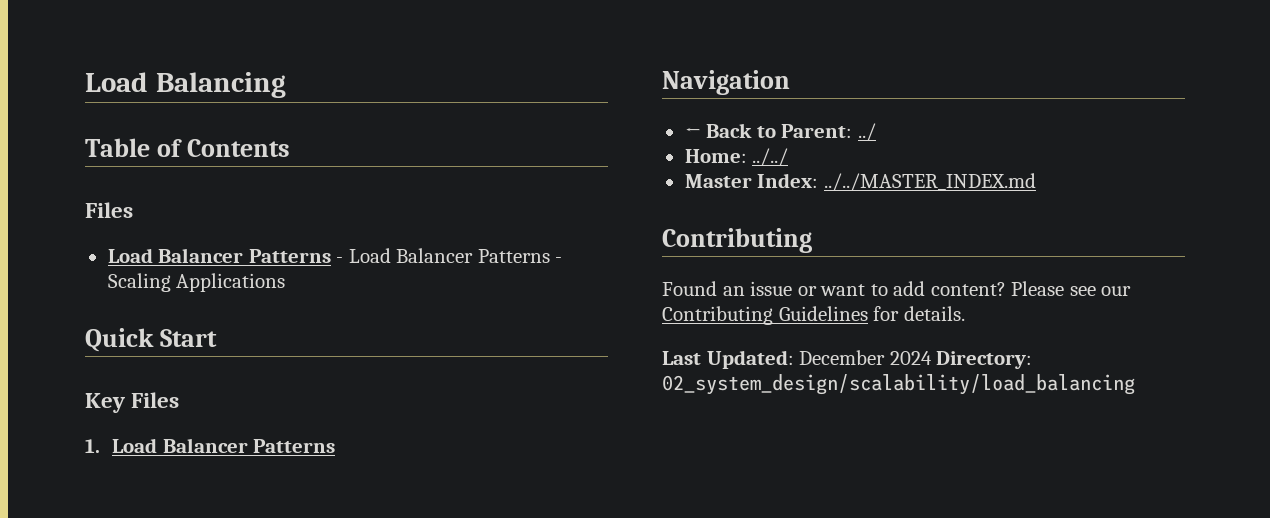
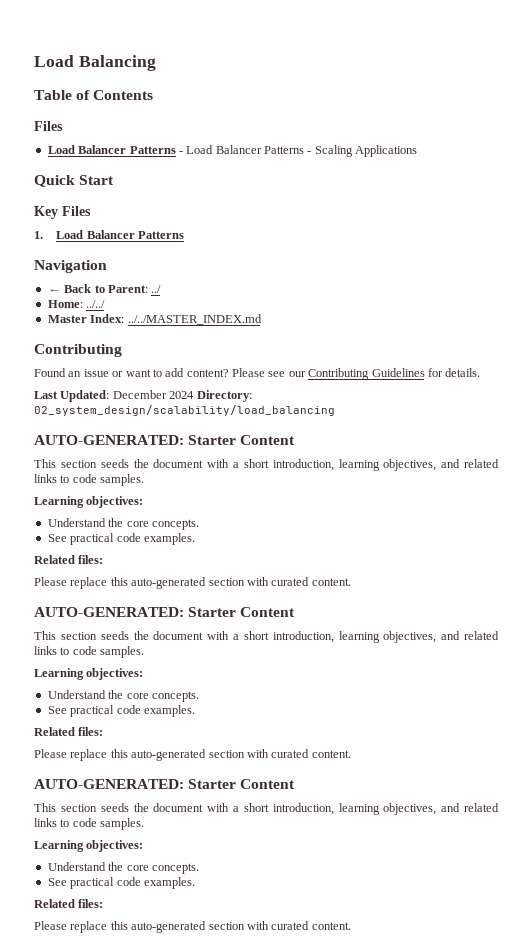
(1135, 384) none -> [34,435,296,445] [34,459,499,471] [34,474,145,486] [34,496,144,508] [47,518,199,530] [47,533,195,545] [34,555,104,564] [34,577,351,589] [34,607,296,617] [34,631,499,643] [34,646,145,658] [34,668,144,680] [47,690,199,702] [47,705,195,717] [34,727,104,736] [34,749,351,761] [34,779,296,789] [34,803,499,815] [34,818,145,830] [34,840,144,852] [47,862,199,874] [47,877,195,889] [34,899,104,908] [34,921,351,933] // AUTO-GENERATED: Starter Content // This section seeds the document with a short introduction, learning objectives, and related links to code samples. // Learning objectives: // Understand the core concepts. // See practical code examples. // Related files: // Please replace this auto-generated section with curated content. // AUTO-GENERATED: Starter Content // This section seeds the document with a short introduction, learning objectives, and related links to code samples. // Learning objectives: // Understand the core concepts. // See practical code examples. // Related files: // Please replace this auto-generated section with curated content. // AUTO-GENERATED: Starter Content // This section seeds the document with a short introduction, learning objectives, and related links to code samples. // Learning objectives: // Understand the core concepts. // See practical code examples. // Related files: // Please replace this auto-generated section with curated content.

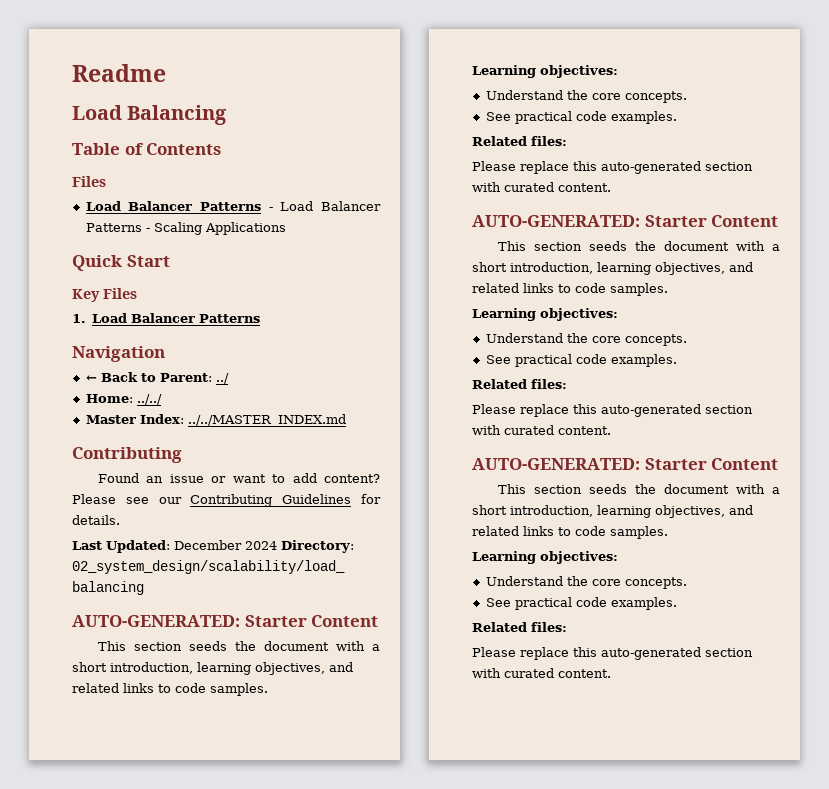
(34, 61) none -> [72,64,166,82] Readme //

